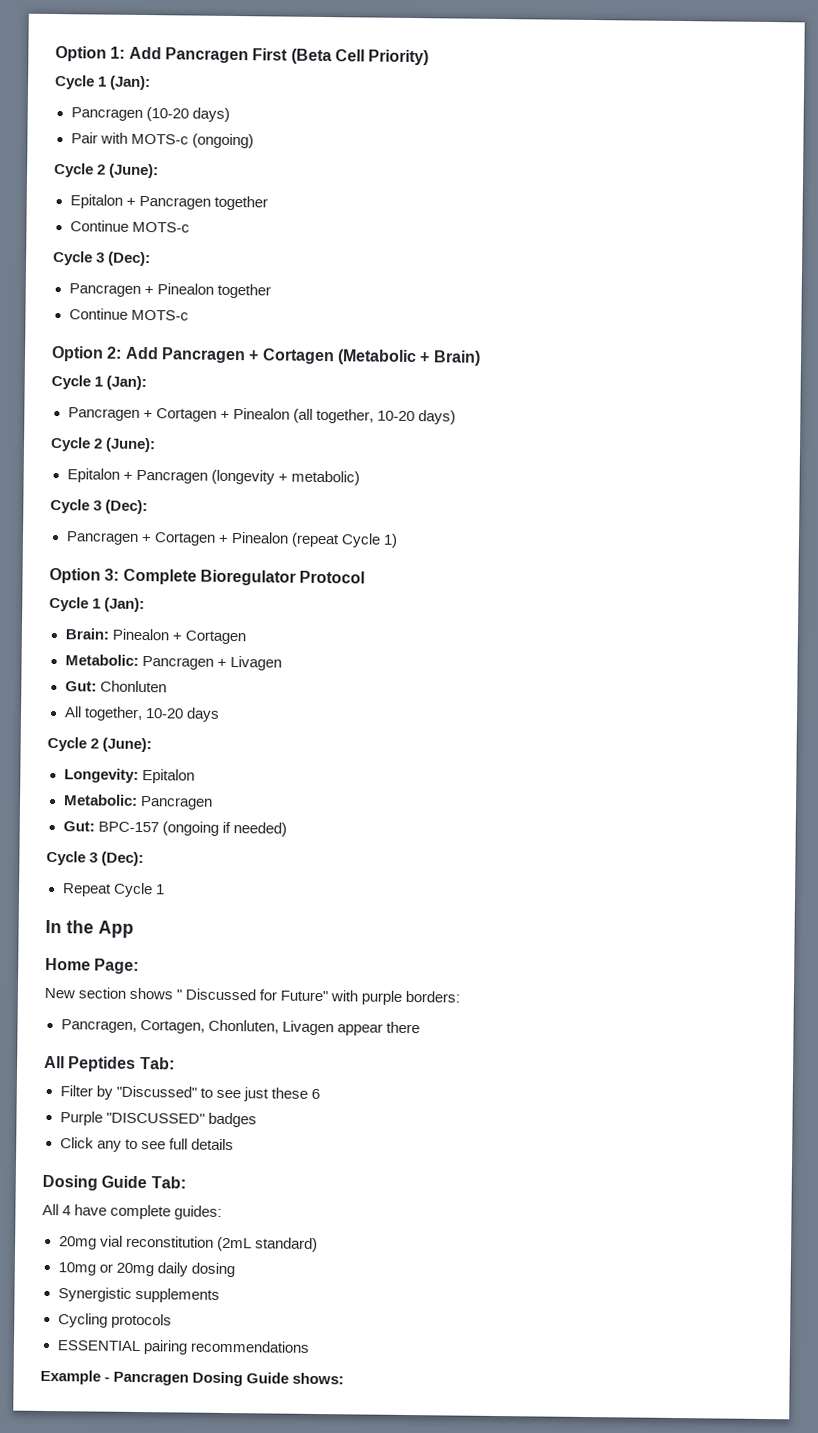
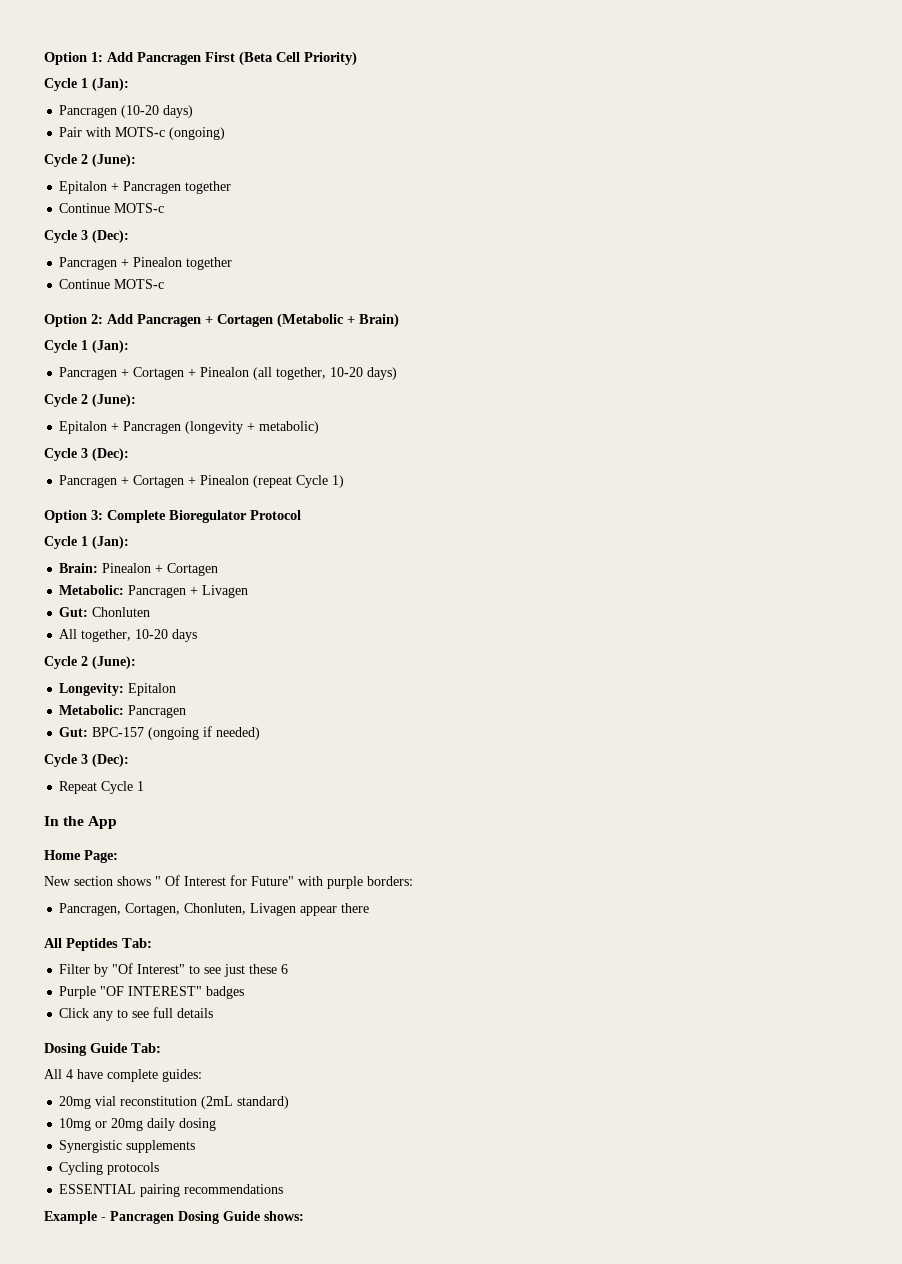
[185,988,257,1001] Discussed -> [165,875,226,886] Of Interest
[115,1085,197,1098] "Discussed" -> [112,963,186,974] "Of Interest"
[105,1112,205,1124] "DISCUSSED" -> [100,986,203,996] "OF INTEREST"

